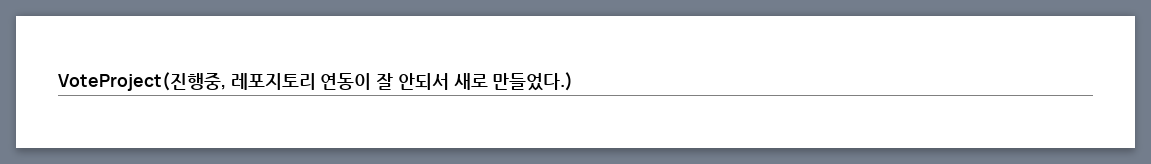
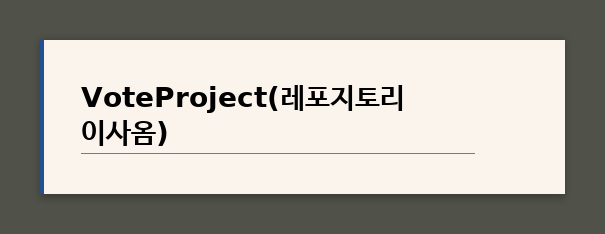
[58,72,574,91] VoteProject(진행중, 레포지토리 연동이 잘 안되서 새로 만들었다.) -> [81,85,405,113] [81,120,169,146] VoteProject(레포지토리 이사옴)

